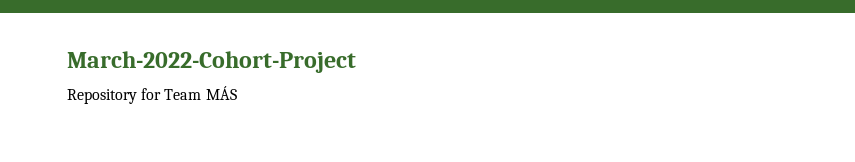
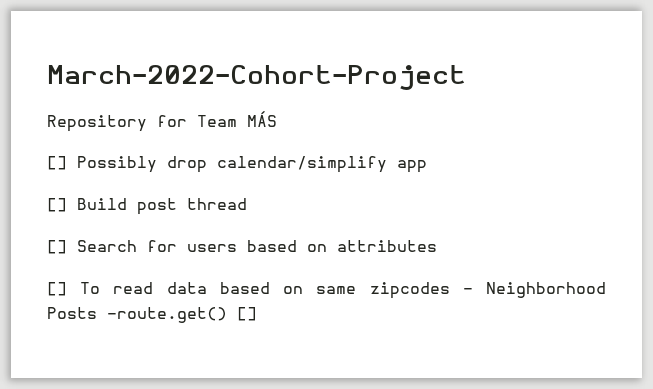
(237, 93) none -> [47,156,427,173] [47,198,247,215] [47,240,437,254] [47,282,606,299] [47,307,257,323] // [] Possibly drop calendar/simplify app // [] Build post thread // [] Search for users based on attributes // [] To read data based on same zipcodes - Neighborhood Posts -route.get() []

